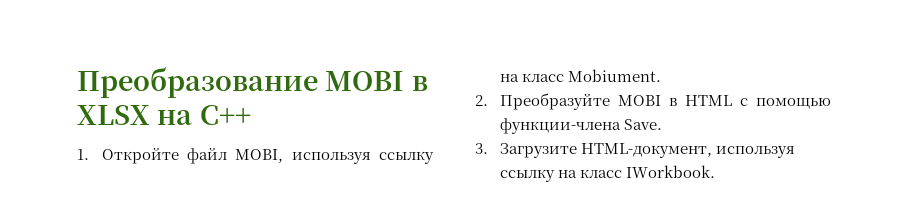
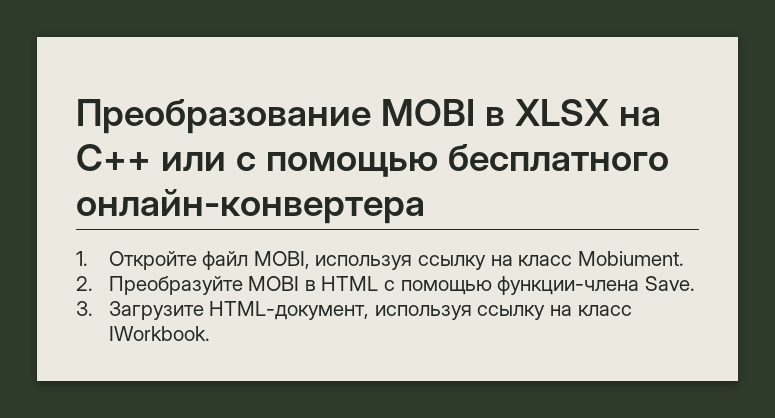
(251, 115) none -> [160,144,669,177] [76,189,425,224] или с помощью бесплатного онлайн-конвертера

